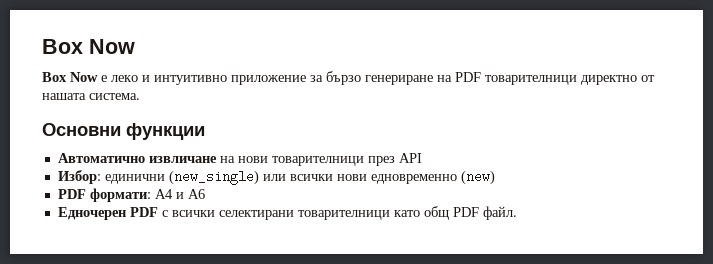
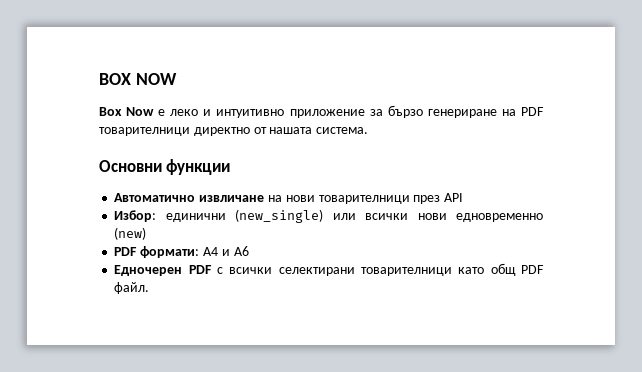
[42,39,135,54] Box Now -> [99,73,177,85] BOX NOW

